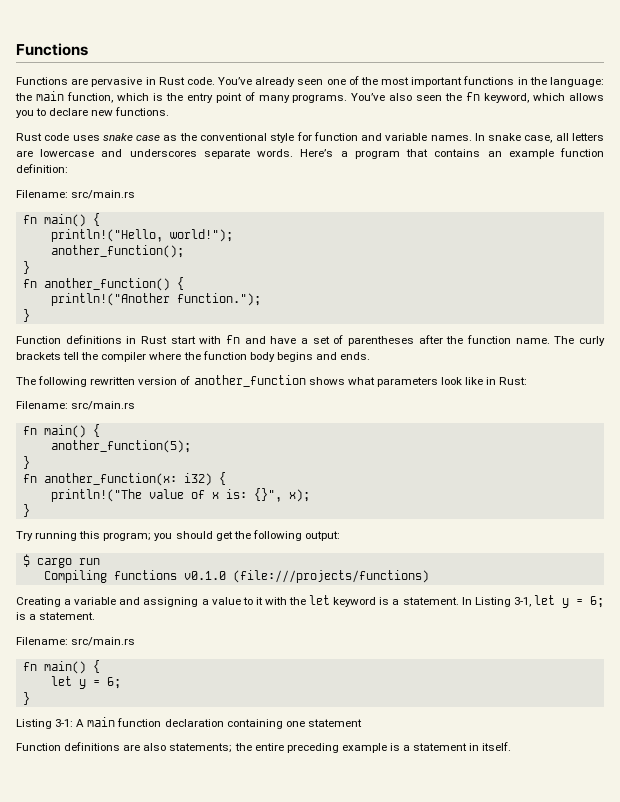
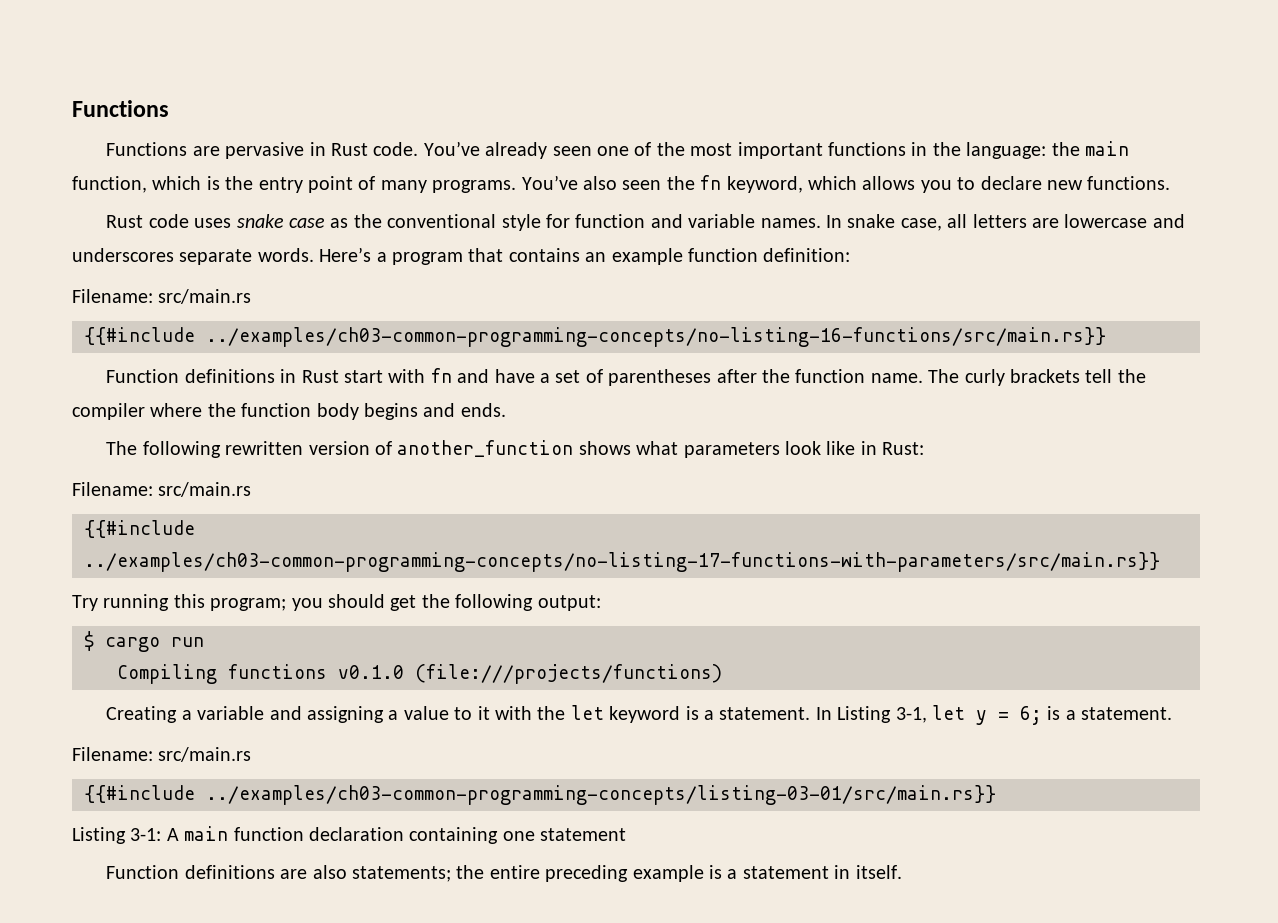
[22,213,100,227] [50,229,233,242] [50,245,184,258] [22,261,30,274] [22,277,184,291] [50,293,261,306] [22,309,30,322] fn main() { // println!("Hello, world!"); // another_function(); // } // fn another_function() { // println!("Another function."); // } -> [84,327,1106,347] {{#include ../examples/ch03-common-programming-concepts/no-listing-16-functions/src/main.rs}}
[22,424,100,438] [50,440,191,453] [22,456,30,469] [22,472,226,486] [50,488,310,502] [22,504,30,517] fn main() { // another_function(5); // } // fn another_function(x: i32) { // println!("The value of x is: {}", x); // } -> [84,520,195,538] [84,552,1160,572] {{#include ../examples/ch03-common-programming-concepts/no-listing-17-functions-with-parameters/src/main.rs}}
[22,660,100,674] [50,676,121,689] [22,692,30,705] fn main() { // let y = 6; // } -> [84,785,996,805] {{#include ../examples/ch03-common-programming-concepts/listing-03-01/src/main.rs}}

